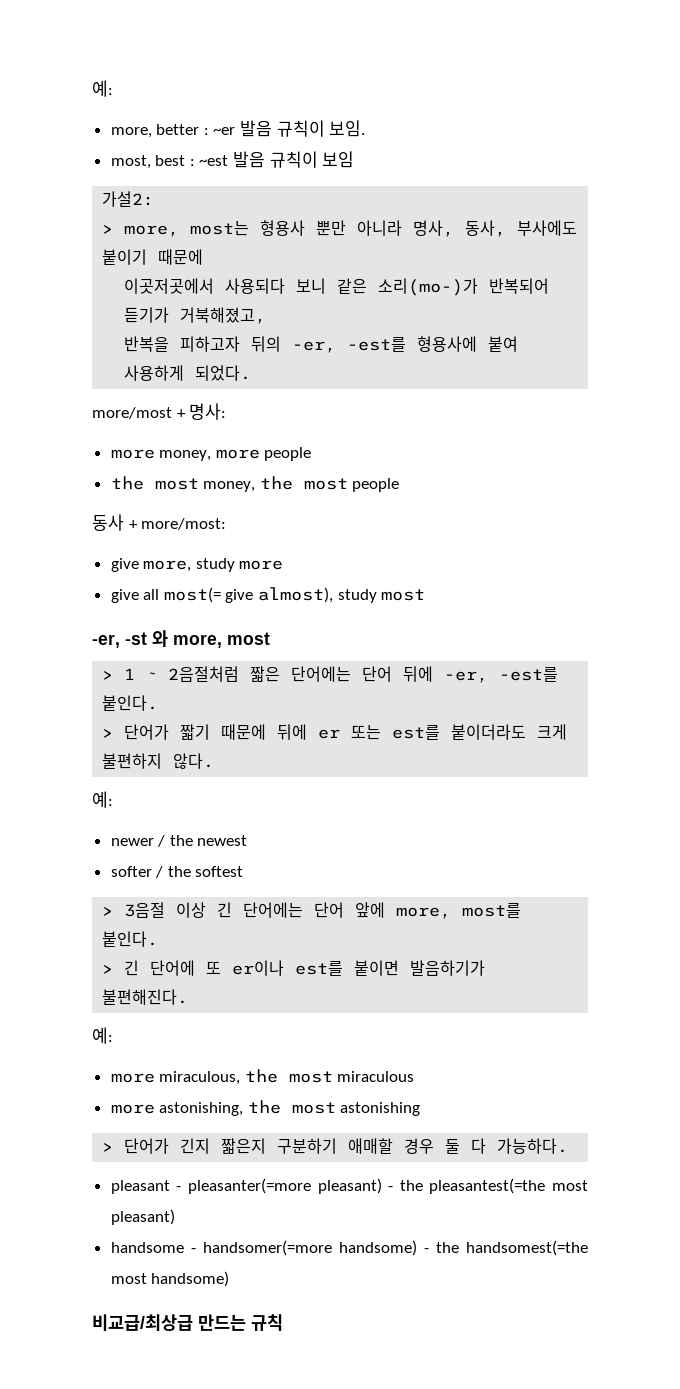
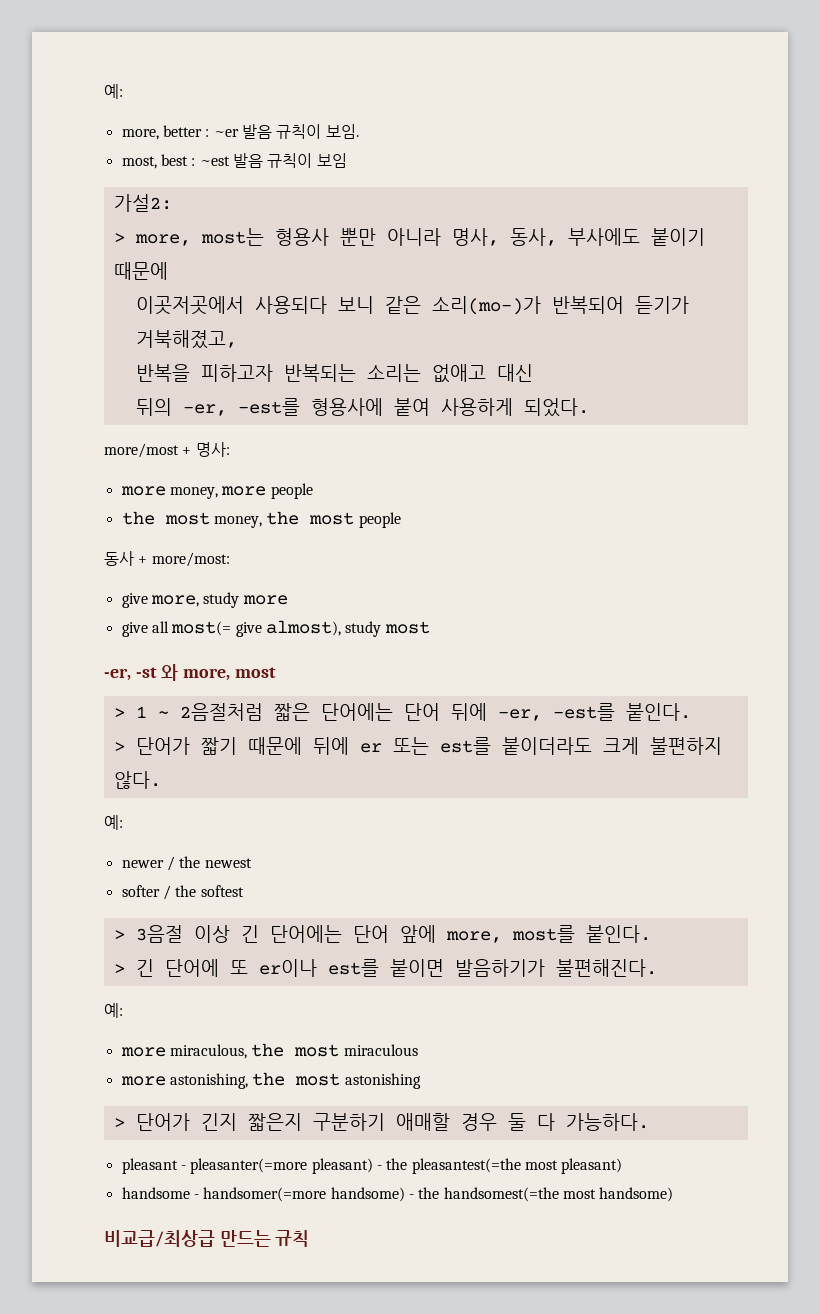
(241, 344) none -> [283,364,533,383] 반복되는 소리는 없애고 대신 //

